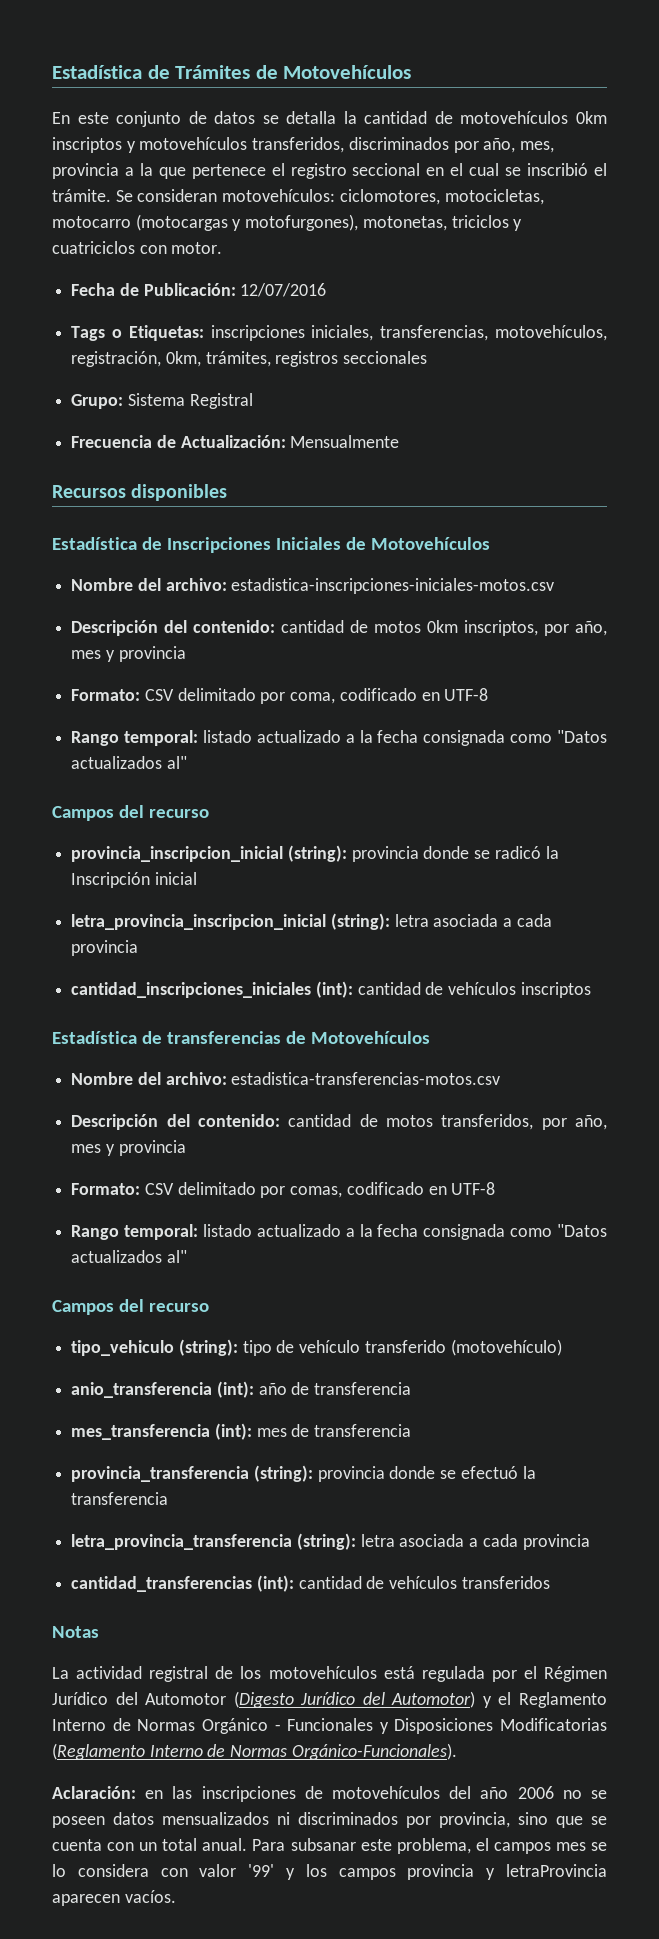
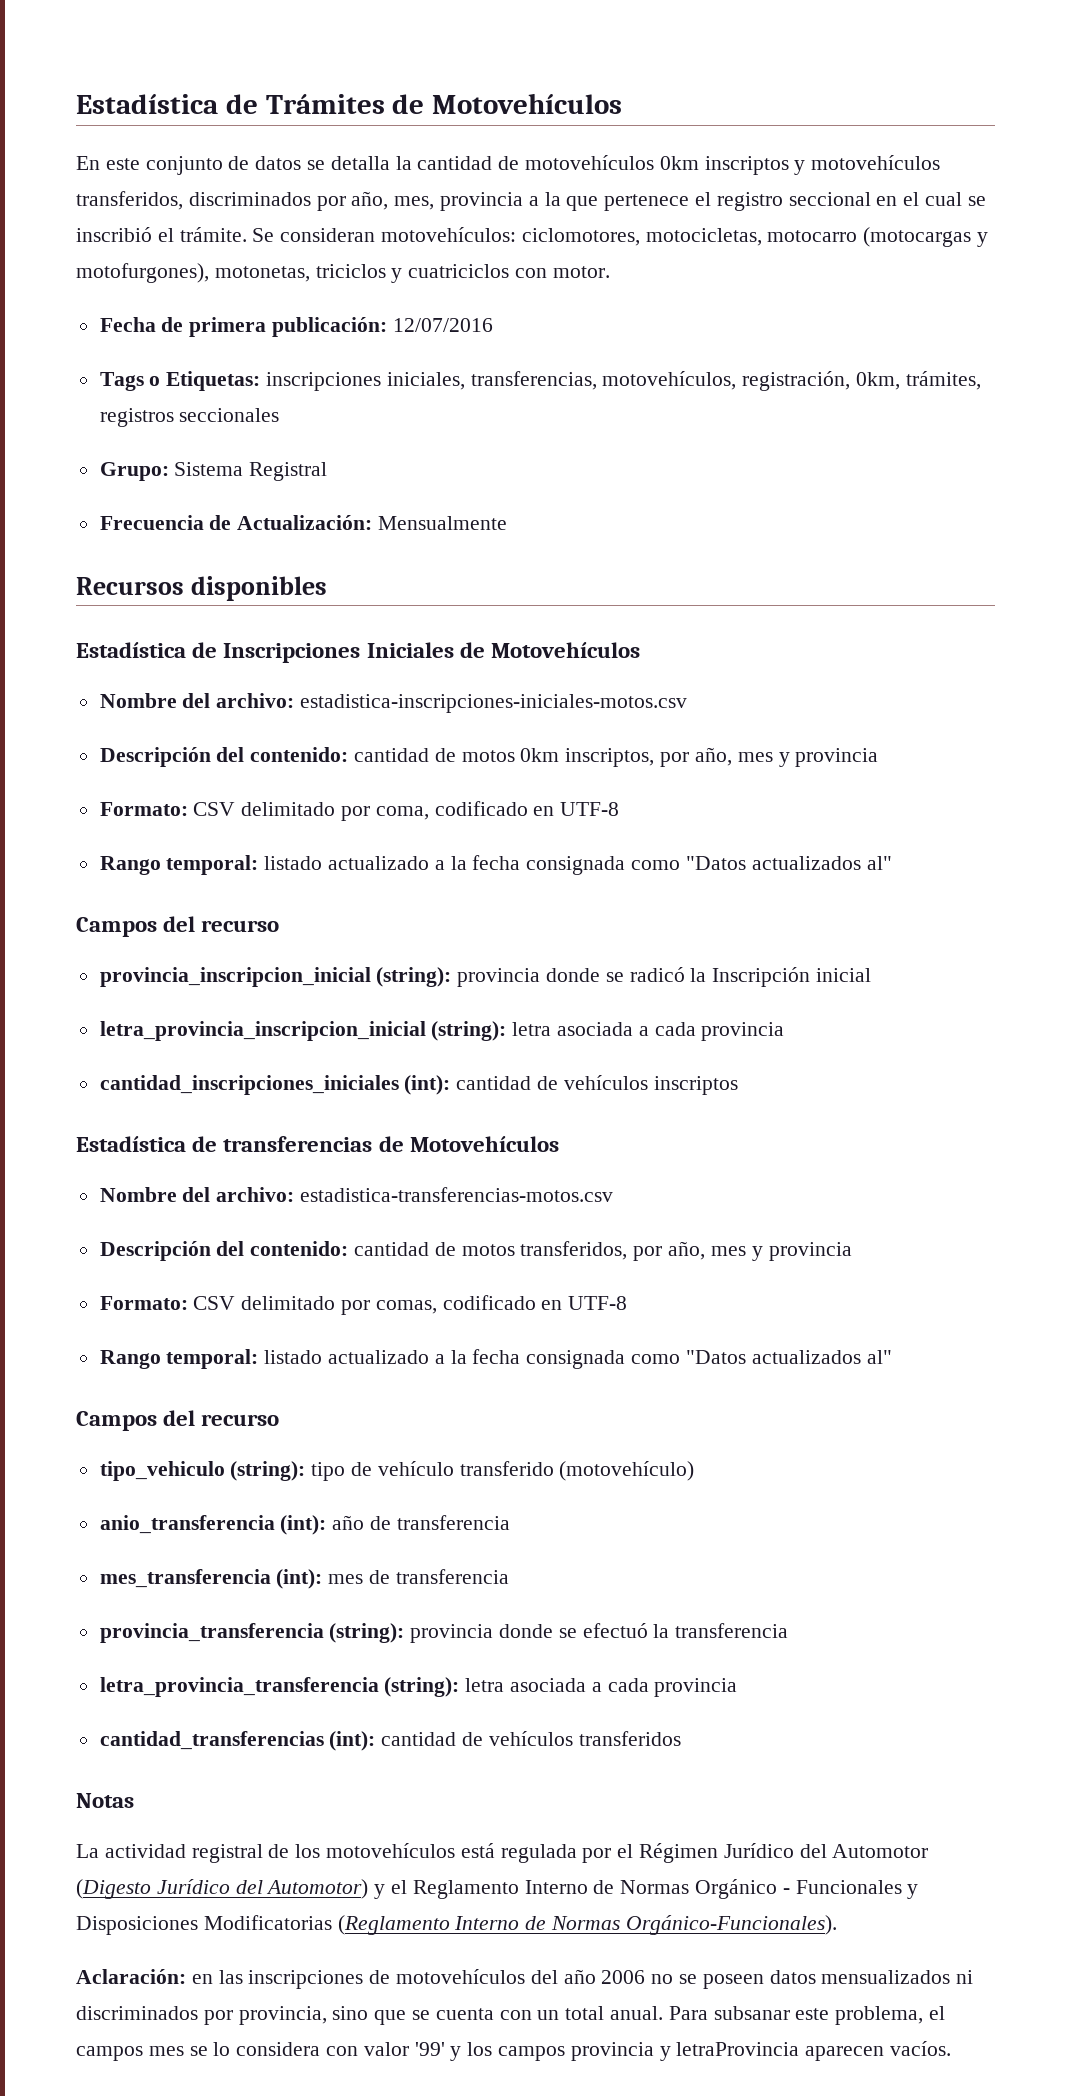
[143,283,236,296] Publicación: -> [189,317,388,337] primera publicación:

